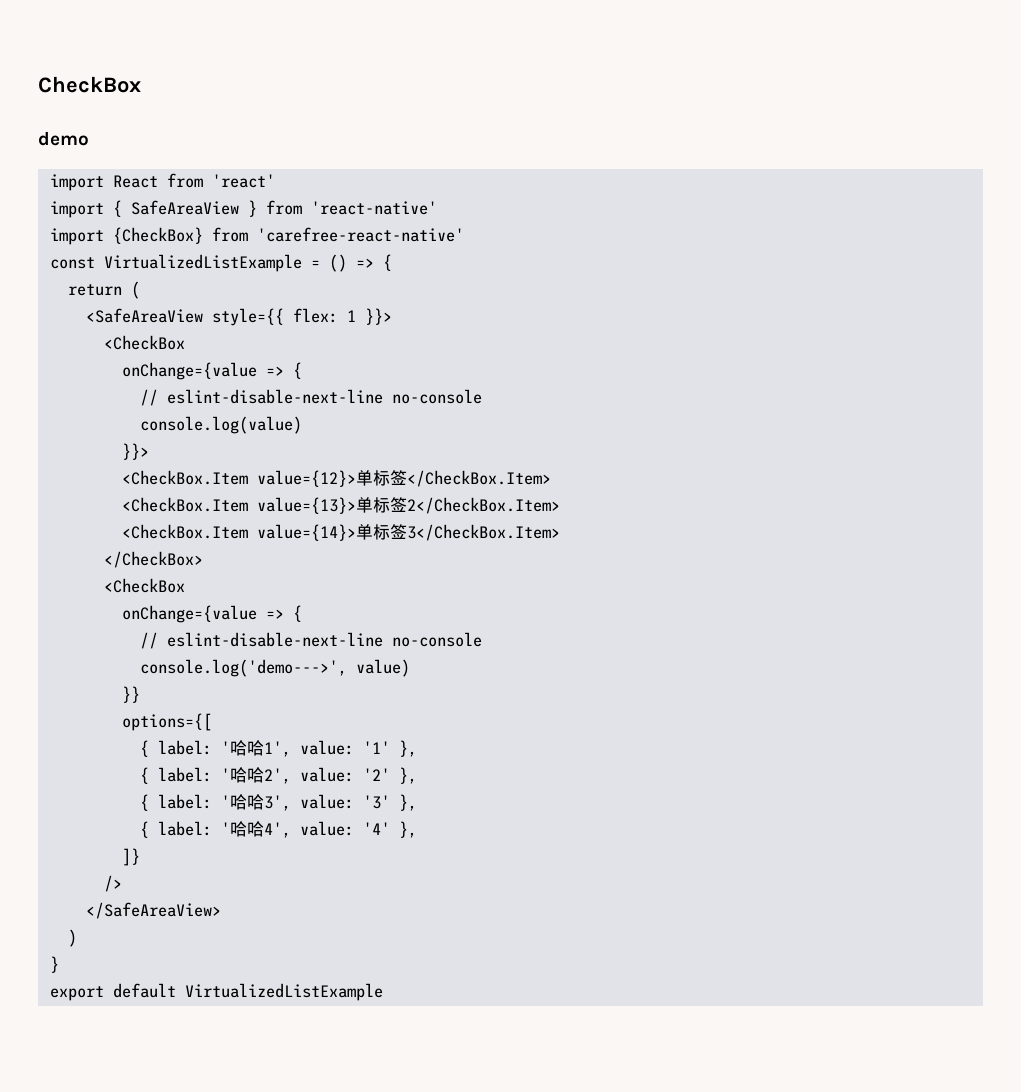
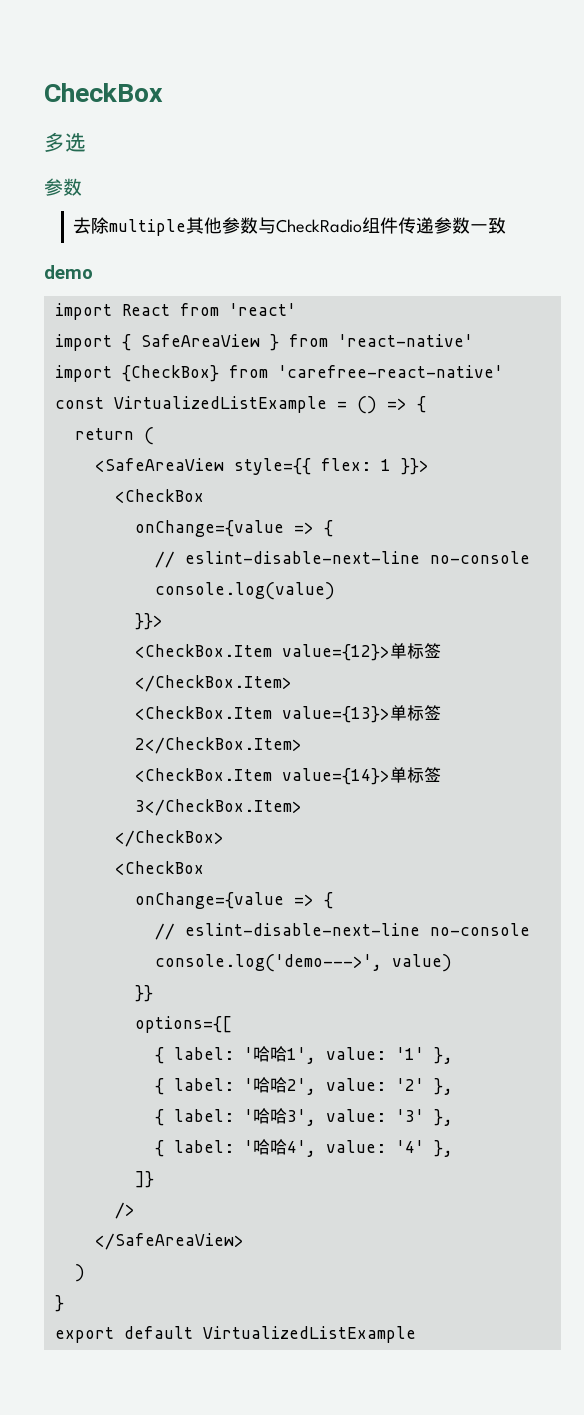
(141, 84) none -> [44,132,86,152] [44,178,82,196] [73,217,507,236] // 多选 // 参数 // 去除multiple其他参数与CheckRadio组件传递参数一致

